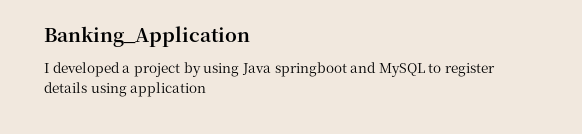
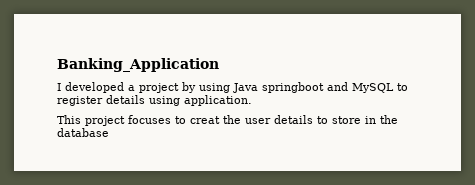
[130,82,207,97] application -> [184,95,252,106] [57,115,398,126] [57,128,109,137] application. // This project focuses to creat the user details to store in the database

